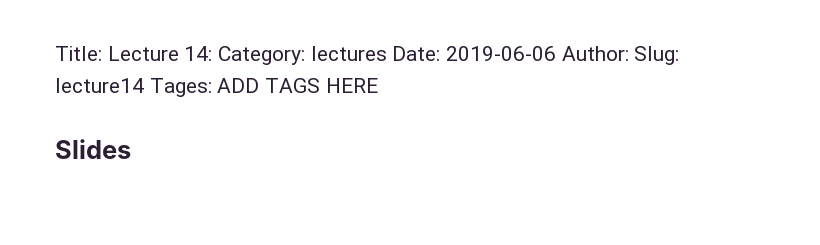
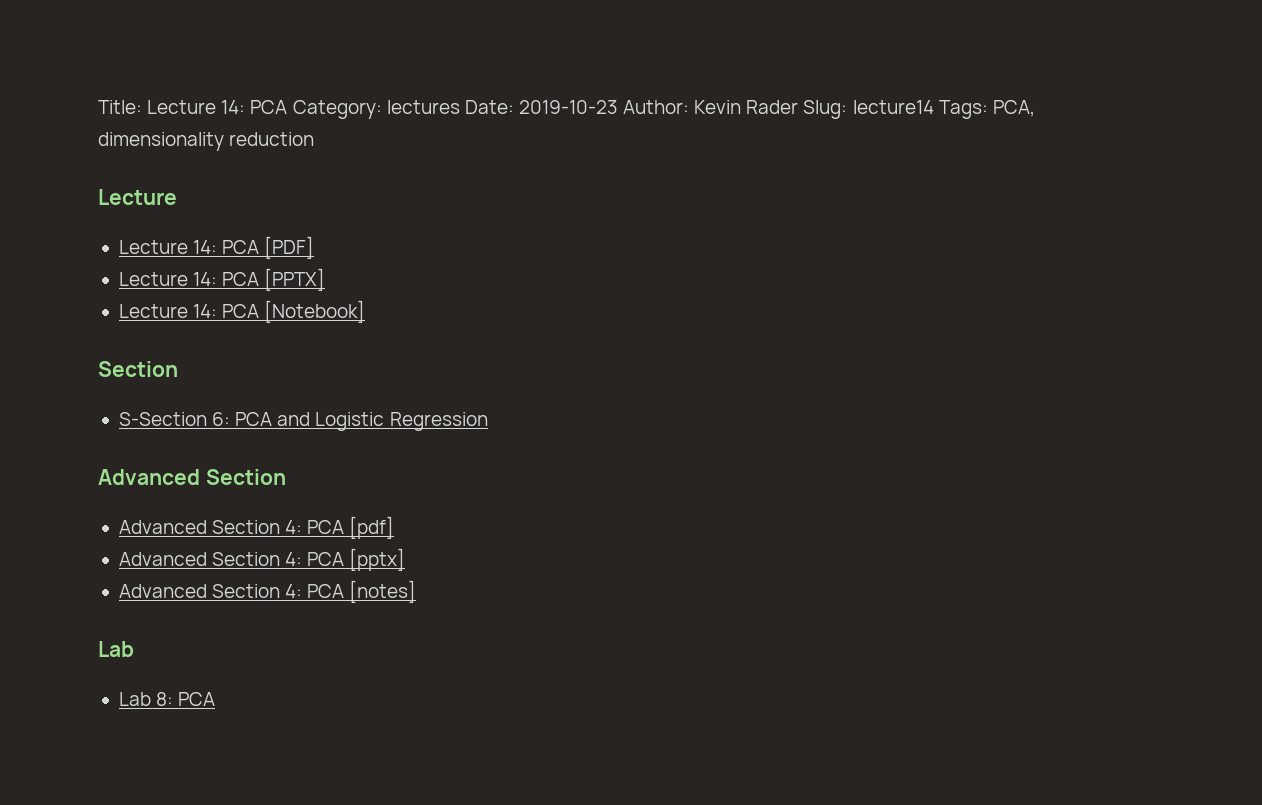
(213, 53) none -> [250,100,288,114] PCA
[446,46,680,65] [55,78,378,97] [55,139,131,159] 2019-06-06 Author: Slug: lecture14 Tages: ADD TAGS HERE // Slides -> [518,100,1035,119] [98,132,315,151] [98,189,177,205] [118,236,315,259] [118,268,326,291] [118,300,366,323] [98,361,178,377] [118,412,488,431] [98,469,286,485] [118,516,395,539] [118,548,406,571] [118,580,417,603] [98,641,134,657] [118,692,216,706] 2019-10-23 Author: Kevin Rader Slug: lecture14 Tags: PCA, dimensionality reduction // Lecture // Lecture 14: PCA [PDF] // Lecture 14: PCA [PPTX] // Lecture 14: PCA [Notebook] // Section // S-Section 6: PCA and Logistic Regression // Advanced Section // Advanced Section 4: PCA [pdf] // Advanced Section 4: PCA [pptx] // Advanced Section 4: PCA [notes] // Lab // Lab 8: PCA

